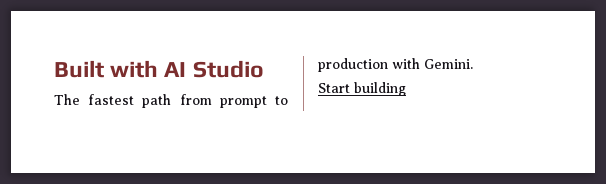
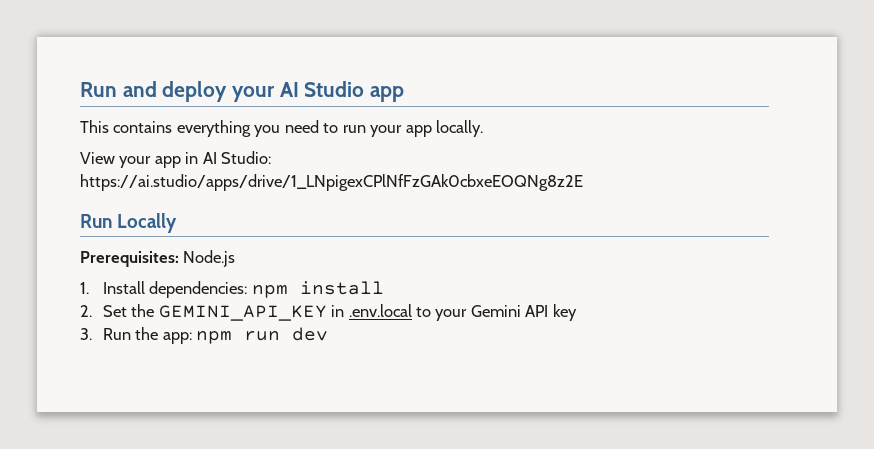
[54,60,264,78] [54,94,288,108] [318,58,473,72] [318,82,406,96] Built with AI Studio // The fastest path from prompt to production with Gemini. // Start building -> [80,81,405,102] [80,120,484,137] [80,151,272,168] [80,174,583,191] [80,213,178,233] [80,250,236,267] [80,281,384,298] [80,304,577,321] [80,327,329,344] Run and deploy your AI Studio app // This contains everything you need to run your app locally. // View your app in AI Studio: https://ai.studio/apps/drive/1_LNpigexCPlNfFzGAk0cbxeEOQNg8z2E // Run Locally // Prerequisites: Node.js // 1. Install dependencies: npm install // 2. Set the GEMINI_API_KEY in .env.local to your Gemini API key // 3. Run the app: npm run dev

